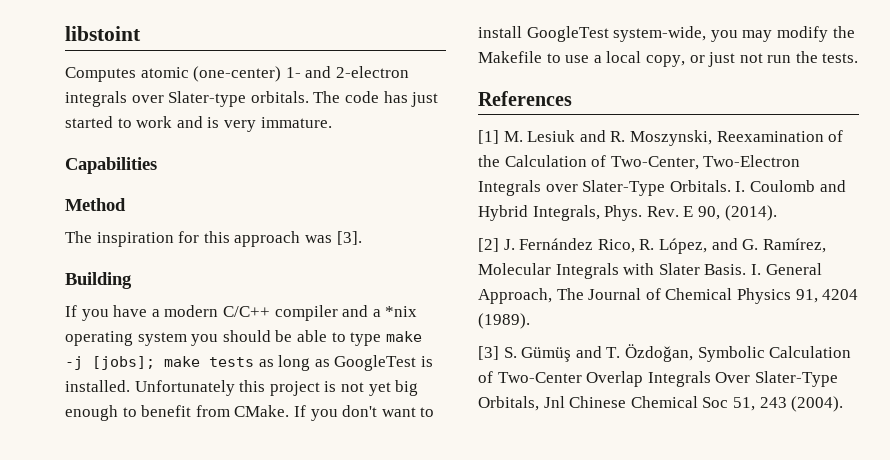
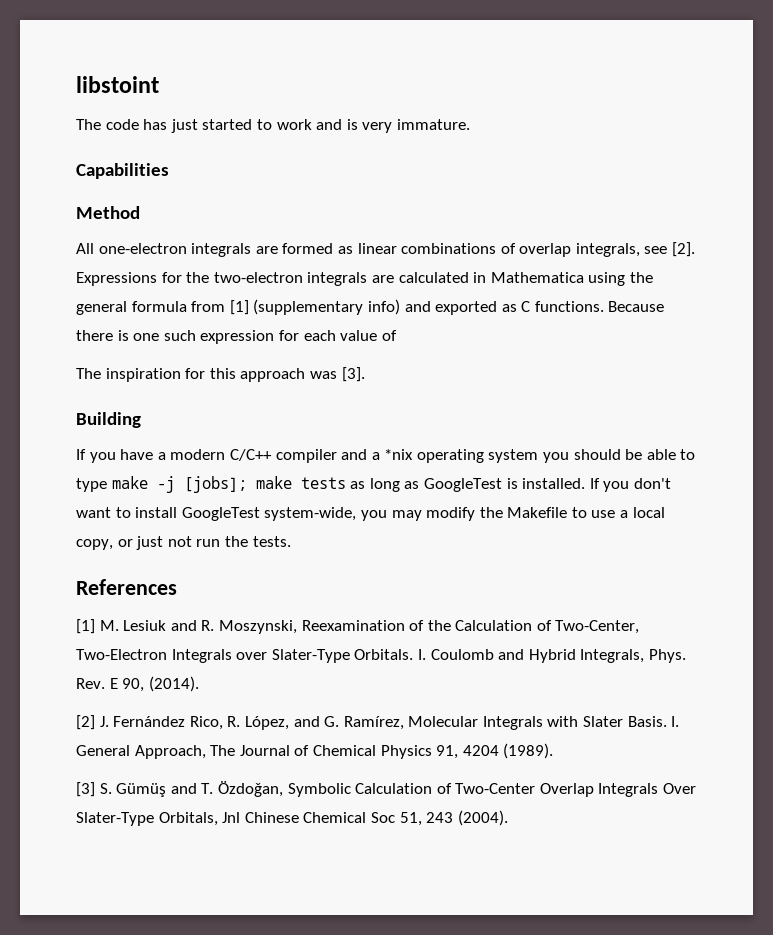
[65,66,409,82] [65,91,309,107] Computes atomic (one-center) 1- and 2-electron integrals over Slater-type orbitals. -> (159, 84) none
(126, 204) none -> [76,242,696,257] [76,272,653,286] [76,299,665,315] [76,330,397,344] // All one-electron integrals are formed as linear combinations of overlap integrals, see [2]. Expressions for the two-electron integrals are calculated in Mathematica using the general formula from [1] (supplementary info) and exported as C functions. Because there is one such expression for each value of
[134,380,419,396] [65,405,290,421] Unfortunately this project is not yet big enough to benefit from CMake. -> (586, 483) none

